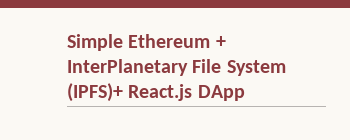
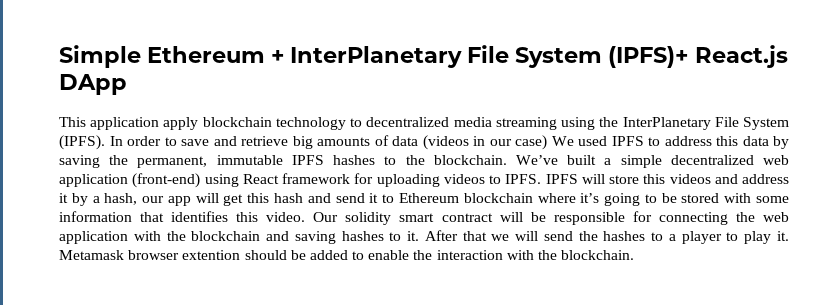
(245, 93) none -> [59,117,790,130] [59,135,789,150] [59,155,789,168] [59,173,789,188] [59,193,789,206] [59,211,789,225] [59,230,790,244] [59,250,635,260] // This application apply blockchain technology to decentralized media streaming using the InterPlanetary File System (IPFS). In order to save and retrieve big amounts of data (videos in our case) We used IPFS to address this data by saving the permanent, immutable IPFS hashes to the blockchain. We’ve built a simple decentralized web application (front-end) using React framework for uploading videos to IPFS. IPFS will store this videos and address it by a hash, our app will get this hash and send it to Ethereum blockchain where it’s going to be stored with some information that identifies this video. Our solidity smart contract will be responsible for connecting the web application with the blockchain and saving hashes to it. After that we will send the hashes to a player to play it. Metamask browser extention should be added to enable the interaction with the blockchain.

